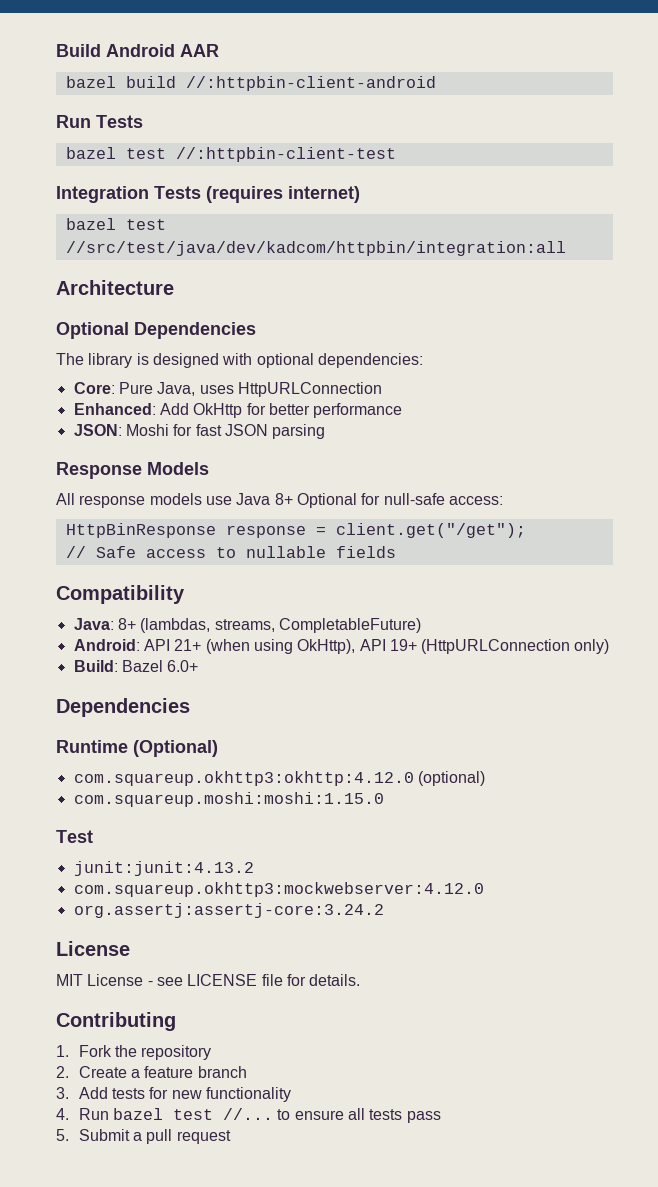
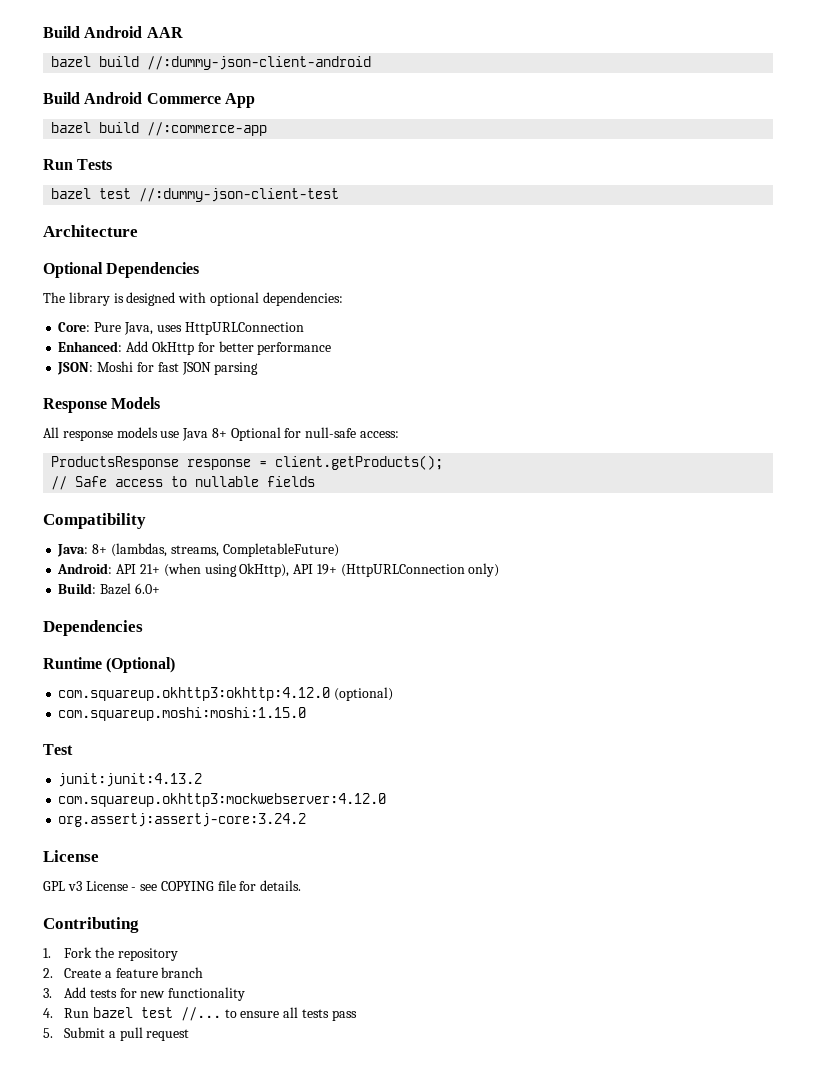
[185,76,436,91] [56,115,143,128] [65,147,396,162] [56,186,360,203] [65,218,166,230] [65,241,566,256] //:httpbin-client-android // Run Tests // bazel test //:httpbin-client-test // Integration Tests (requires internet) // bazel test //src/test/java/dev/kadcom/httpbin/integration:all -> [147,56,372,70] [43,92,255,108] [51,122,268,136] [43,159,113,170] [51,188,340,202] //:dummy-json-client-android // Build Android Commerce App // bazel build //:commerce-app // Run Tests // bazel test //:dummy-json-client-test
[65,523,216,538] HttpBinResponse -> [51,456,180,470] ProductsResponse
[335,523,526,538] client.get("/get"); -> [275,455,444,470] client.getProducts();
[56,974,83,986] MIT -> [43,881,82,891] GPL v3
[187,974,258,986] LICENSE -> [160,881,214,891] COPYING

